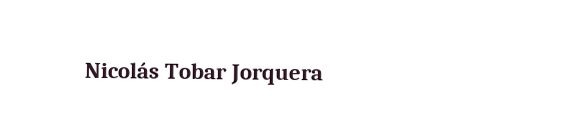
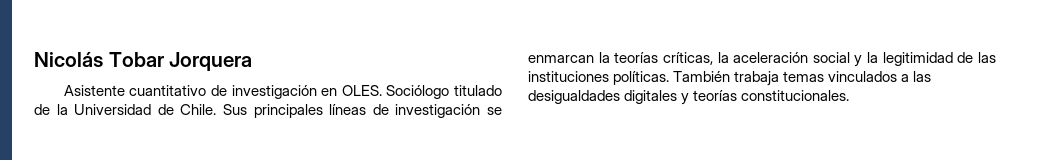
(324, 75) none -> [63,85,503,99] [34,104,503,118] [528,52,996,67] [528,71,932,86] [528,90,850,105] // Asistente cuantitativo de investigación en OLES. Sociólogo titulado de la Universidad de Chile. Sus principales líneas de investigación se enmarcan la teorías críticas, la aceleración social y la legitimidad de las instituciones políticas. También trabaja temas vinculados a las desigualdades digitales y teorías constitucionales.

